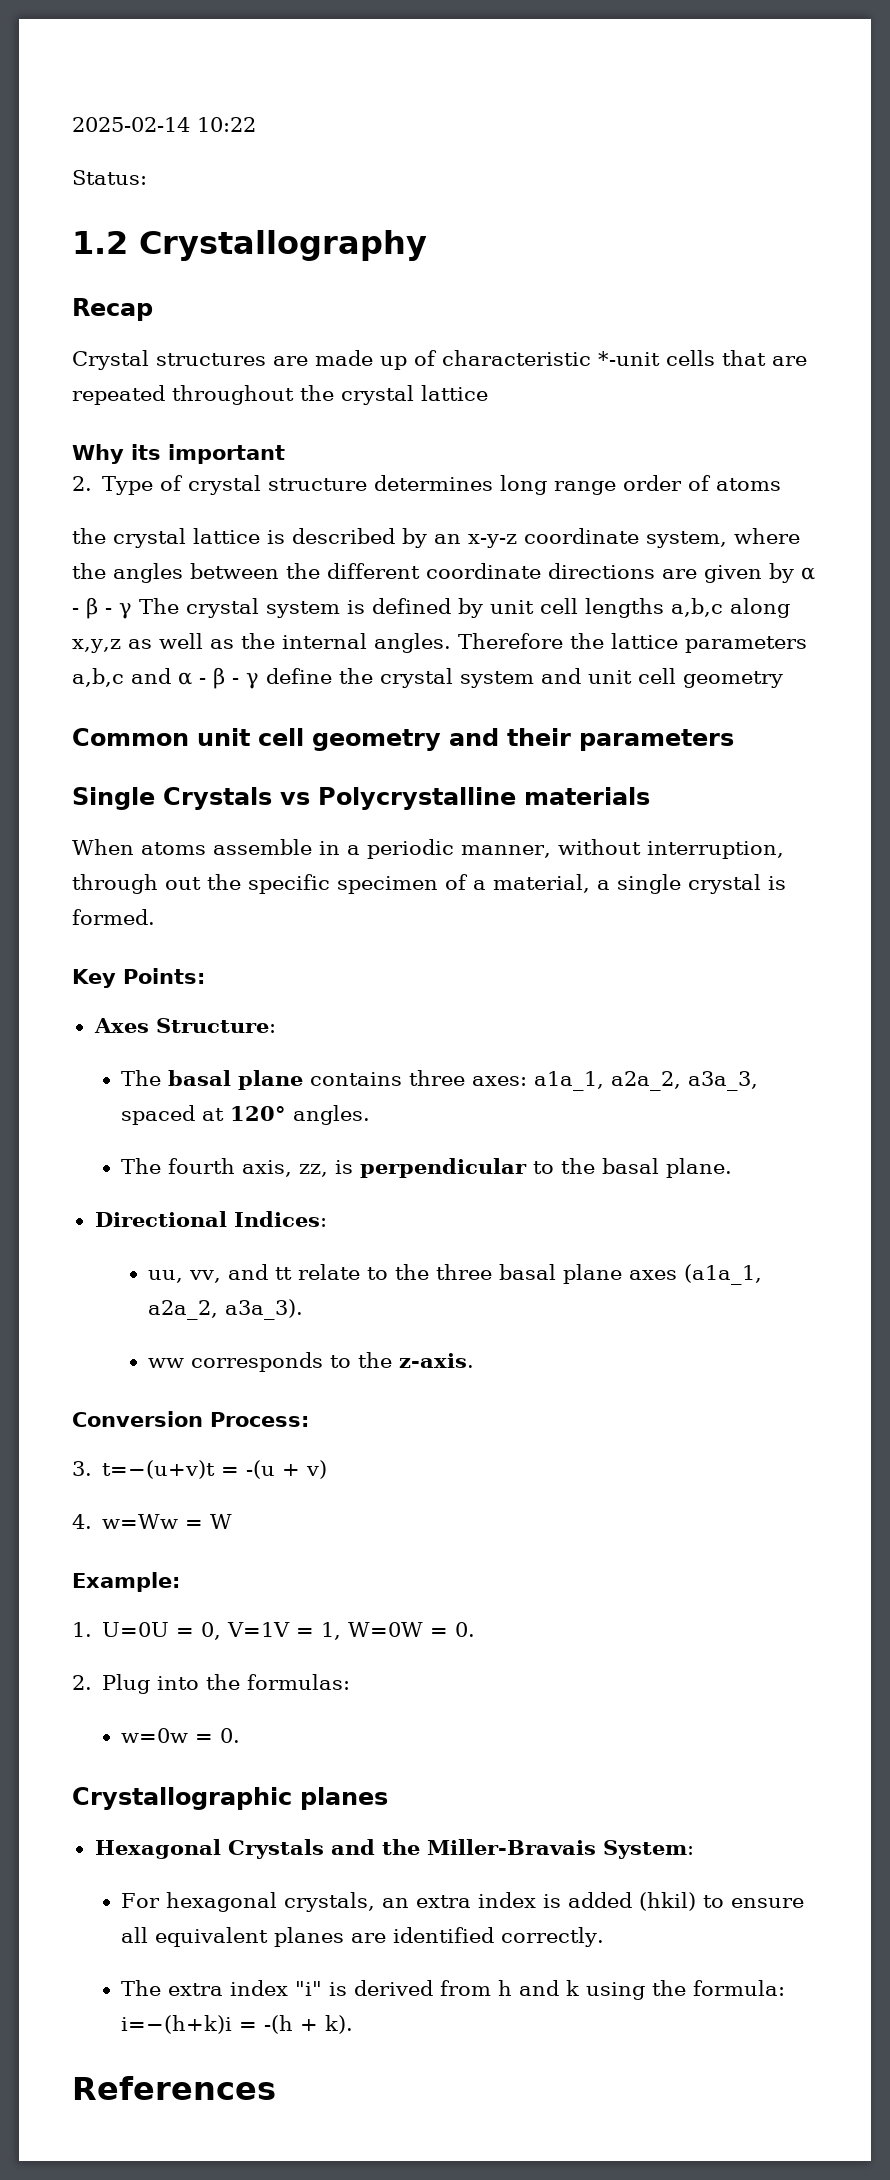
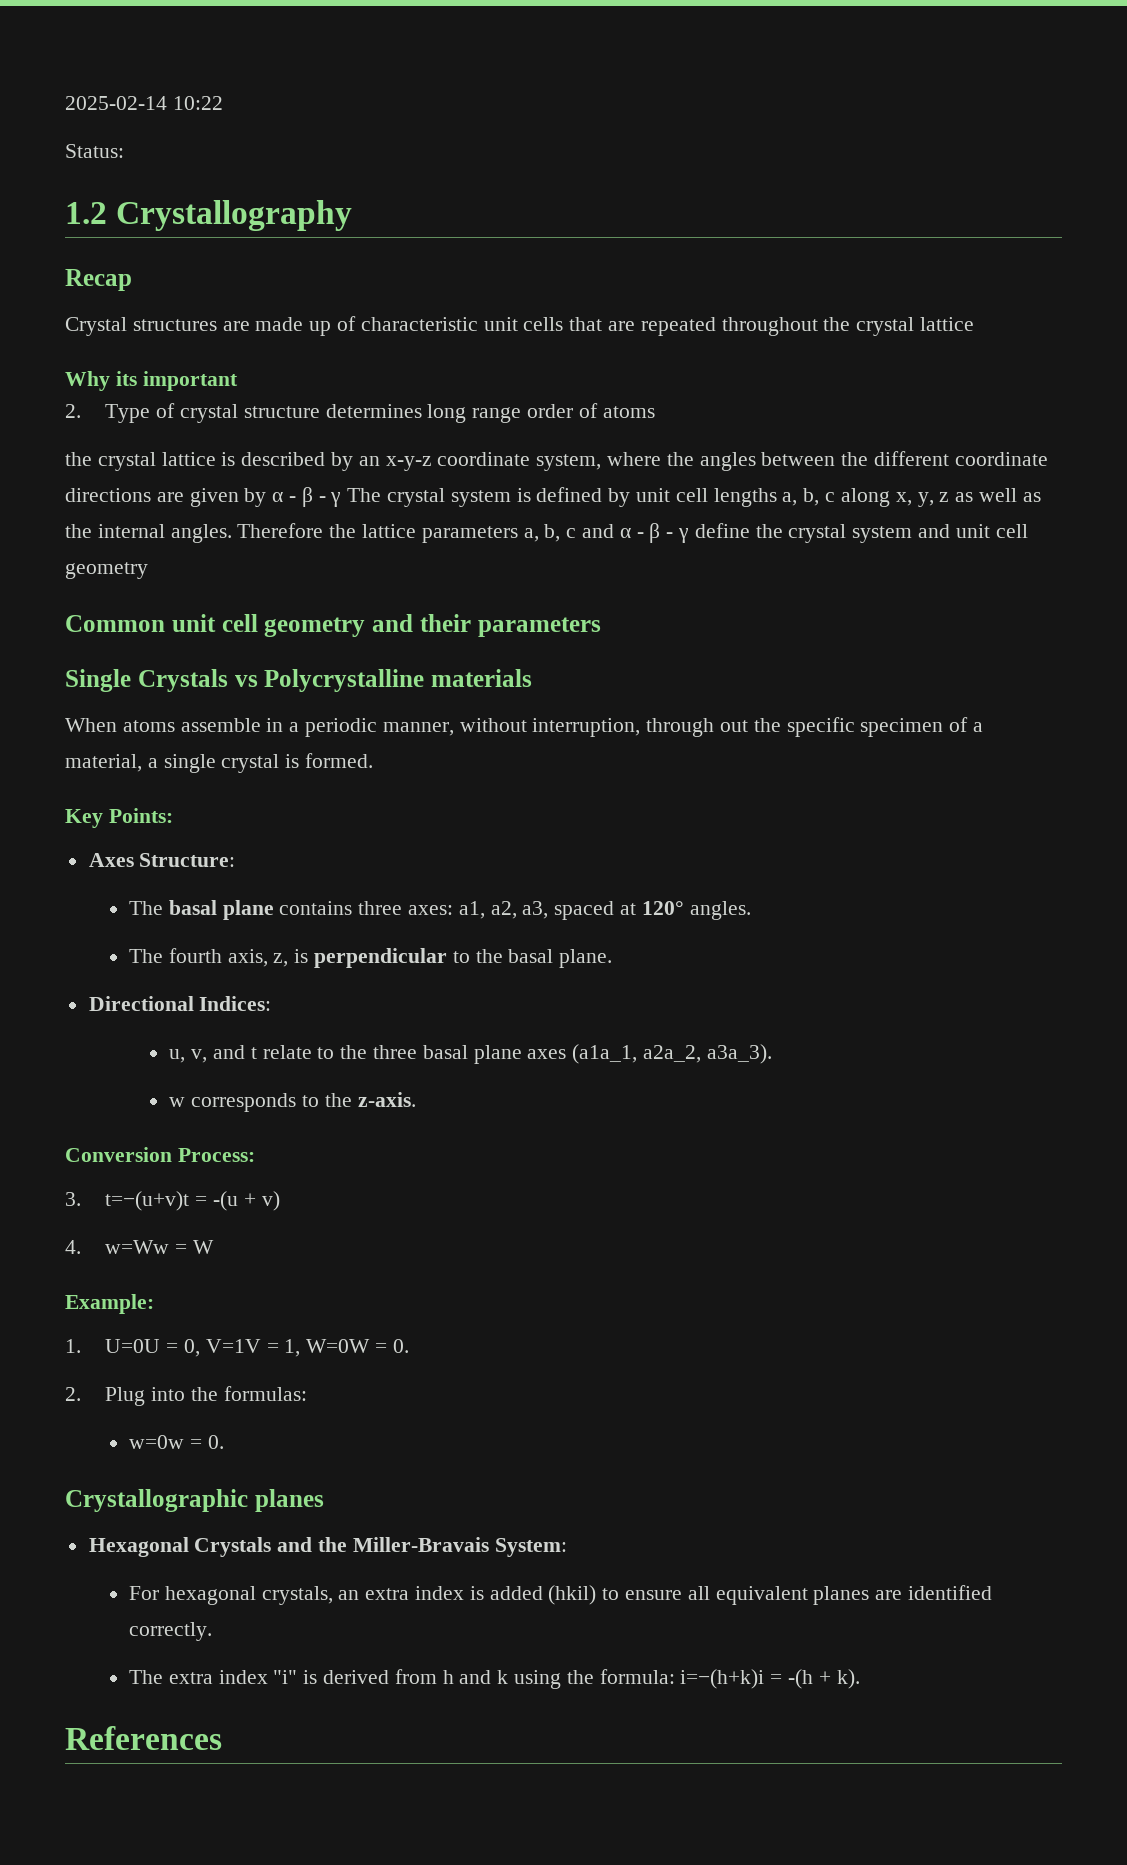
[598,351,660,366] *-unit -> [483,317,518,331] unit
[671,598,790,618] [72,639,121,653] a,b,c along x,y,z -> [782,488,950,507] a, b, c along x, y, z
[72,668,124,687] a,b,c -> [523,524,577,542] a, b, c
[534,1071,759,1091] a1a_1, a2a_2, a3a_3, -> [458,901,549,919] a1, a2, a3,
[299,1164,329,1177] zz, -> [273,953,289,967] z,
[148,1264,292,1283] uu, vv, and tt -> [169,1045,257,1063] u, v, and t
[148,1358,185,1368] ww -> [169,1097,186,1107] w

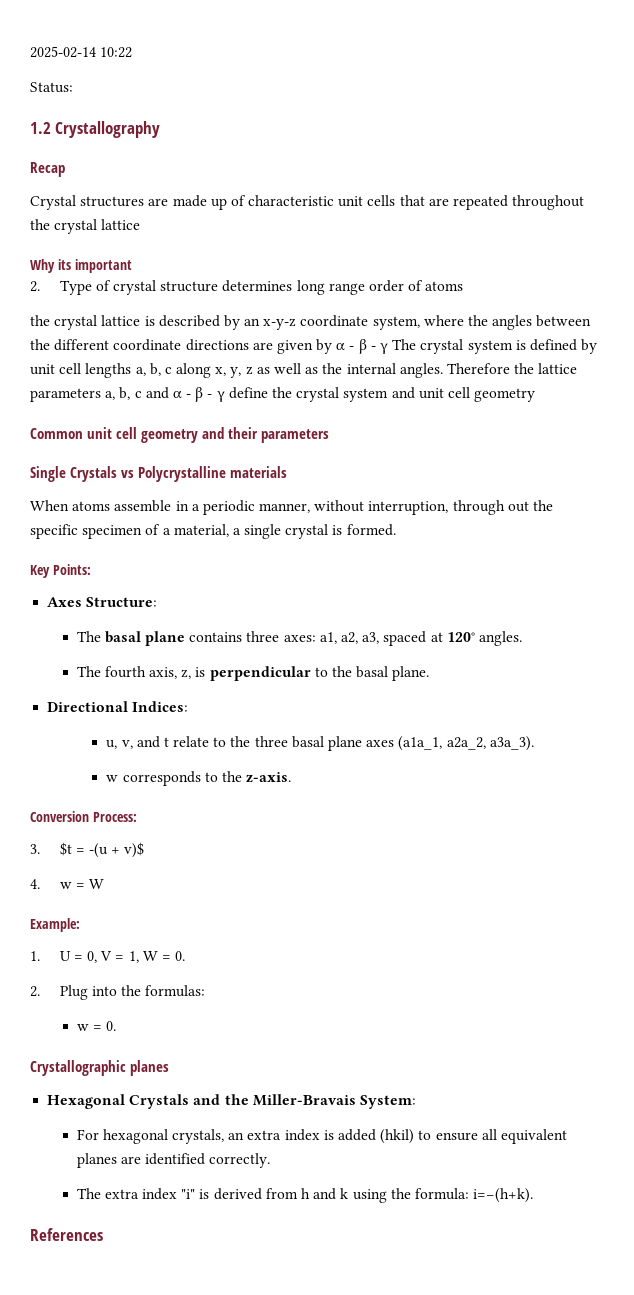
[105,1191,190,1211] t=−(u+v)t -> [59,842,72,856] $t
[261,1191,280,1211] v) -> [124,842,145,858] v)$
[105,1240,170,1254] w=Ww -> [59,882,72,889] w
[105,1339,161,1353] U=0U -> [59,951,71,961] U
[205,1339,261,1353] V=1V -> [100,951,113,961] V
[306,1339,371,1353] W=0W -> [142,951,158,961] W
[128,1435,184,1449] w=0w -> [76,1024,89,1031] w
[680,1669,860,1689] i=−(h+k)i = -(h + k). -> [473,1188,534,1203] i=−(h+k).

